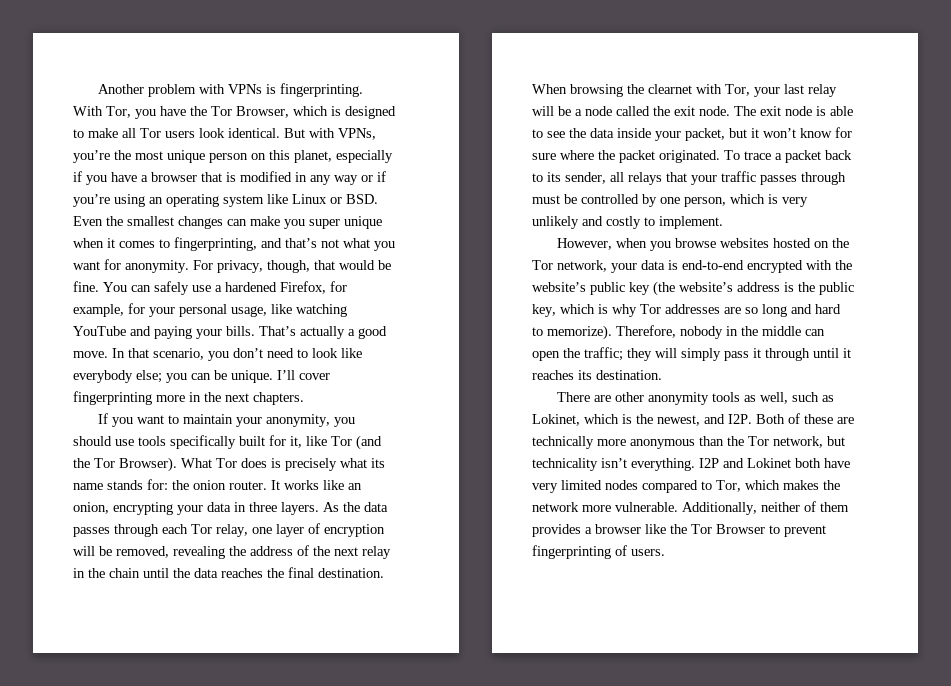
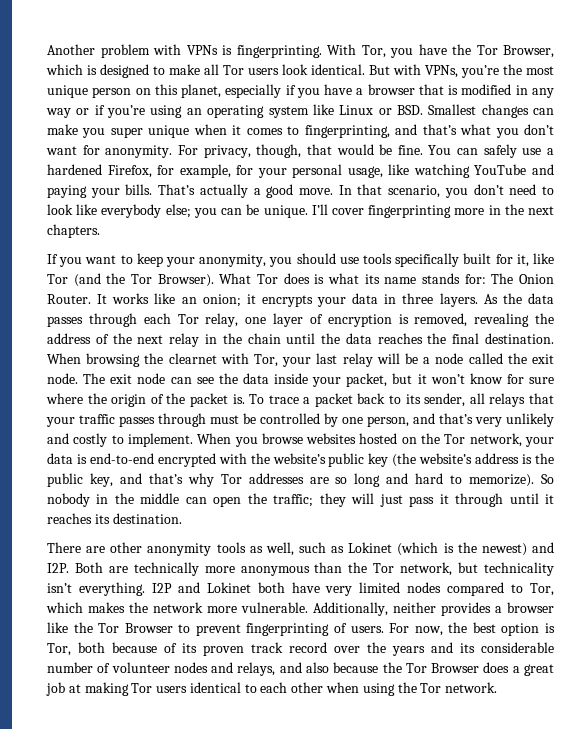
[73,216,174,226] Even the smallest -> [428,104,477,115] Smallest
[321,239,339,248] not -> (457, 129) none
(395, 246) none -> [524,124,554,135] don’t
[182,414,233,424] maintain -> [136,253,163,267] keep
[285,458,337,471] precisely -> (325, 279) none
[172,480,267,490] the onion router. -> [491,273,555,284] [47,294,91,304] The Onion Router.
[73,502,173,515] onion, encrypting -> [202,294,313,307] onion; it encrypts
[73,546,112,556] will be -> [398,314,409,324] is
[816,106,853,116] [532,129,543,138] is able to -> [170,377,192,384] can
[619,150,720,163] packet originated. -> [111,393,245,407] origin of the packet is.
[730,194,778,204] which is -> [413,413,473,424] and that’s
[556,238,647,250] // However, when -> [197,433,232,444] When
[560,304,608,314] which is -> [119,473,183,484] and that’s
[616,325,676,338] Therefore, -> [541,474,554,484] So
[681,348,721,361] simply -> [379,494,403,507] just
[532,414,700,426] Lokinet, which is the newest, -> [348,542,527,556] Lokinet (which is the newest)
[788,413,833,424] of these -> (103, 567) none
[804,501,849,512] of them -> (436, 607) none
(665, 552) none -> [389,622,555,636] [47,642,554,656] [47,662,554,676] [46,682,498,696] For now, the best option is Tor, both because of its proven track record over the years and its considerable number of volunteer nodes and relays, and also because the Tor Browser does a great job at making Tor users identical to each other when using the Tor network.

